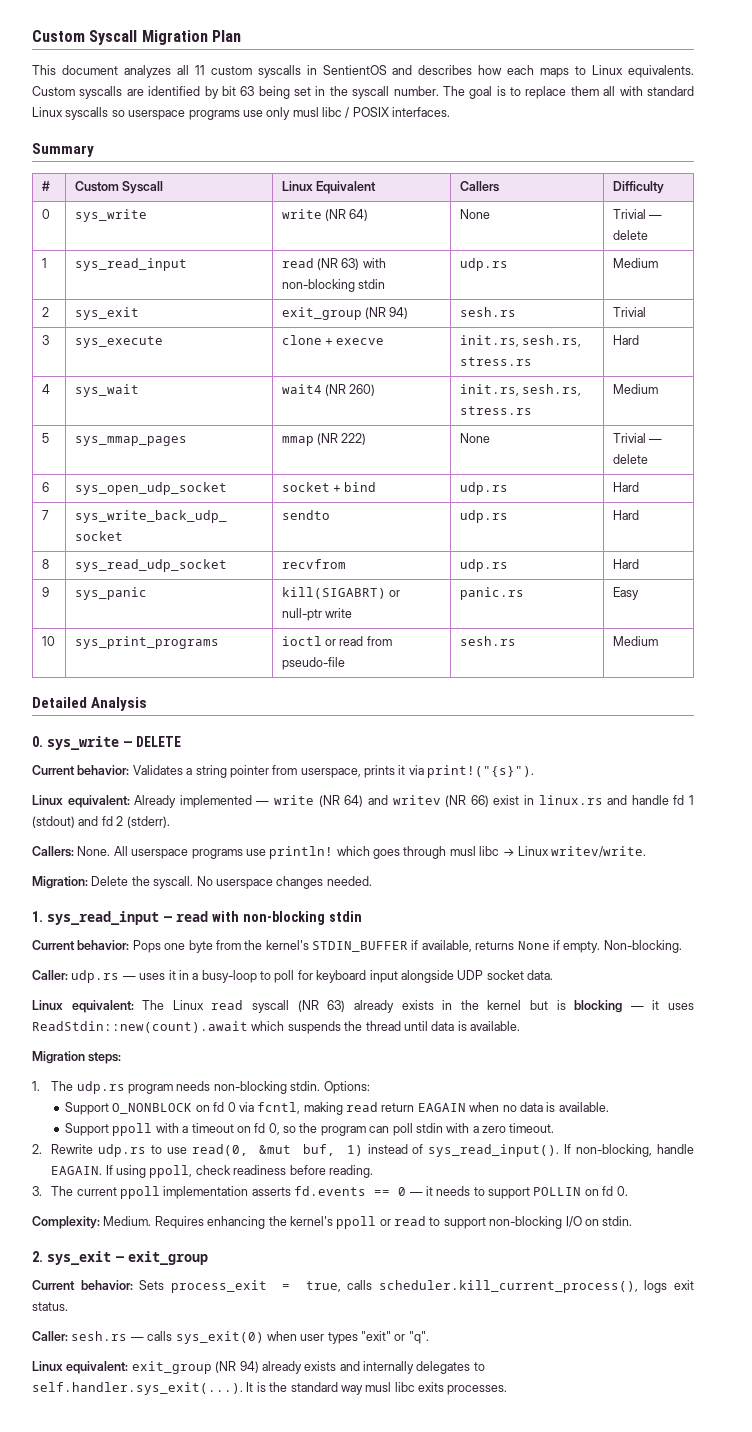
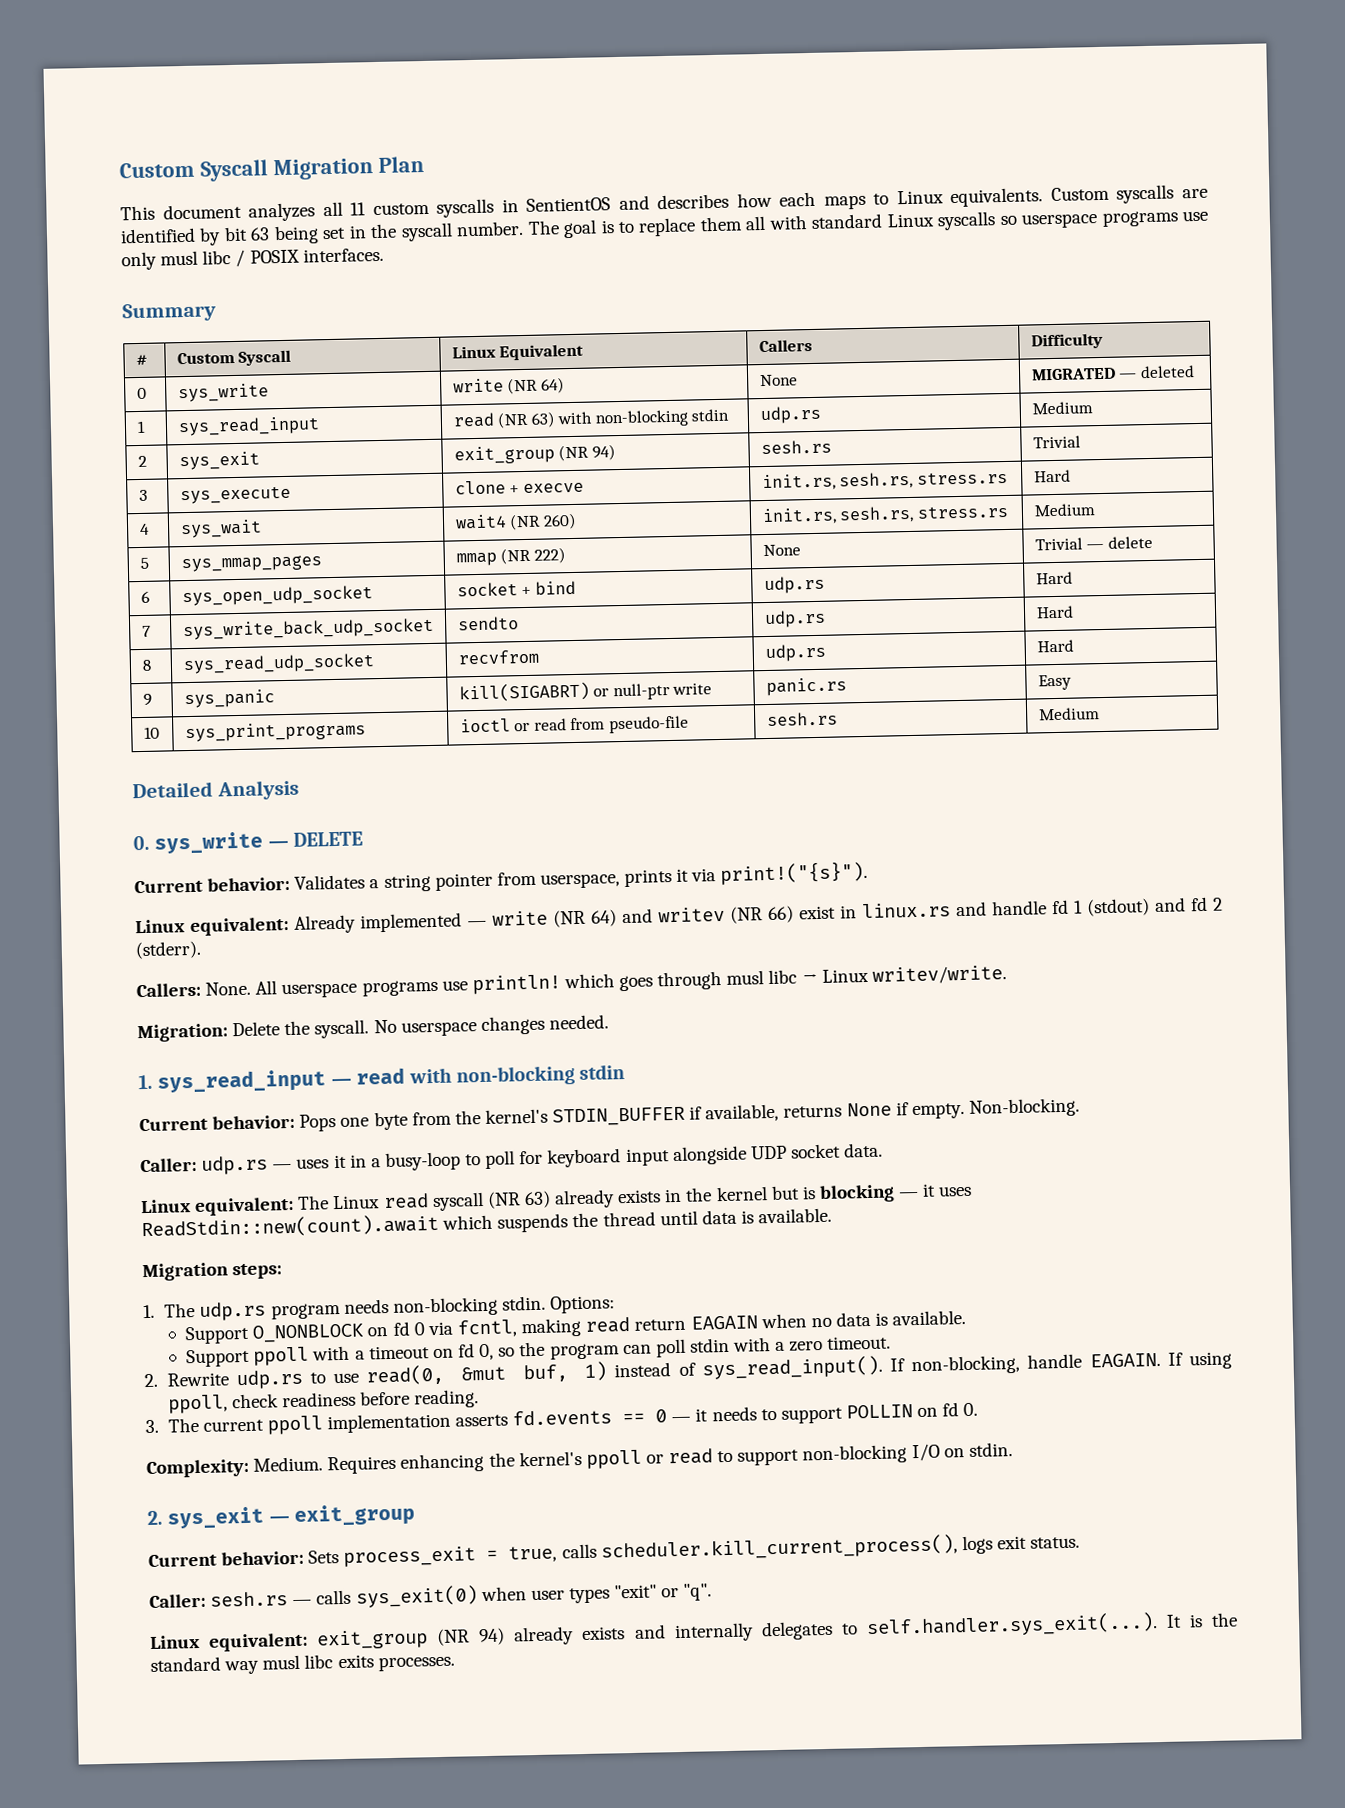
[612,209,662,219] [612,230,648,240] Trivial — delete -> [1030,365,1195,381] MIGRATED — deleted

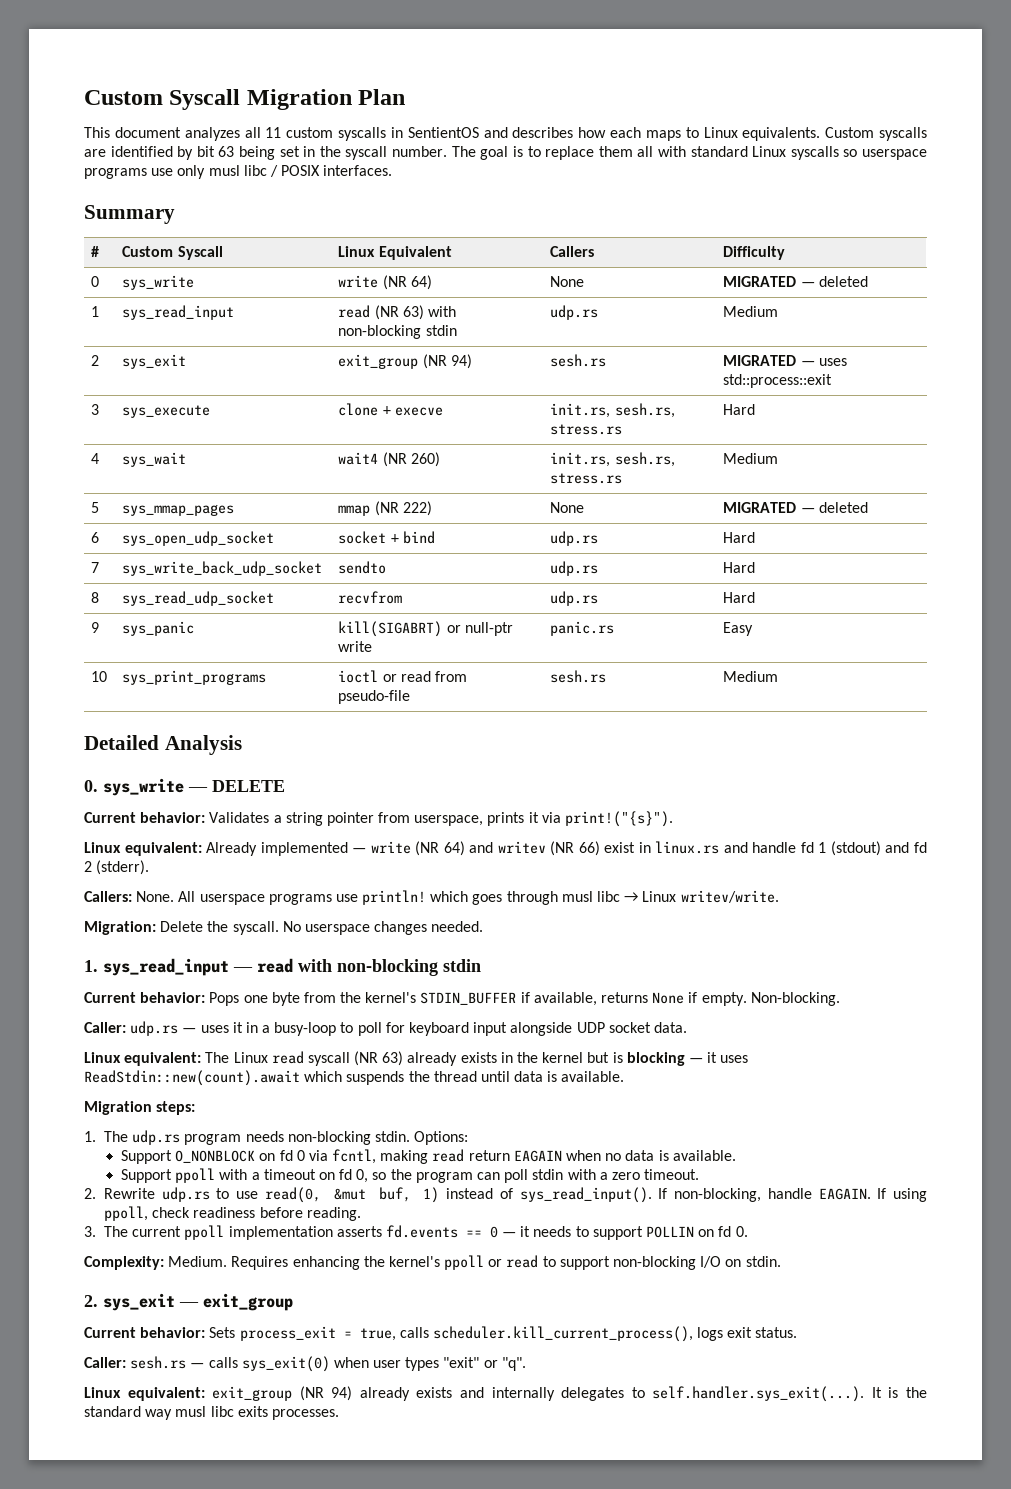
[1032,435,1081,449] Trivial -> [723,355,847,366] [723,374,833,388] MIGRATED — uses std::process::exit
[1034,535,1153,551] Trivial — delete -> [723,502,868,513] MIGRATED — deleted

